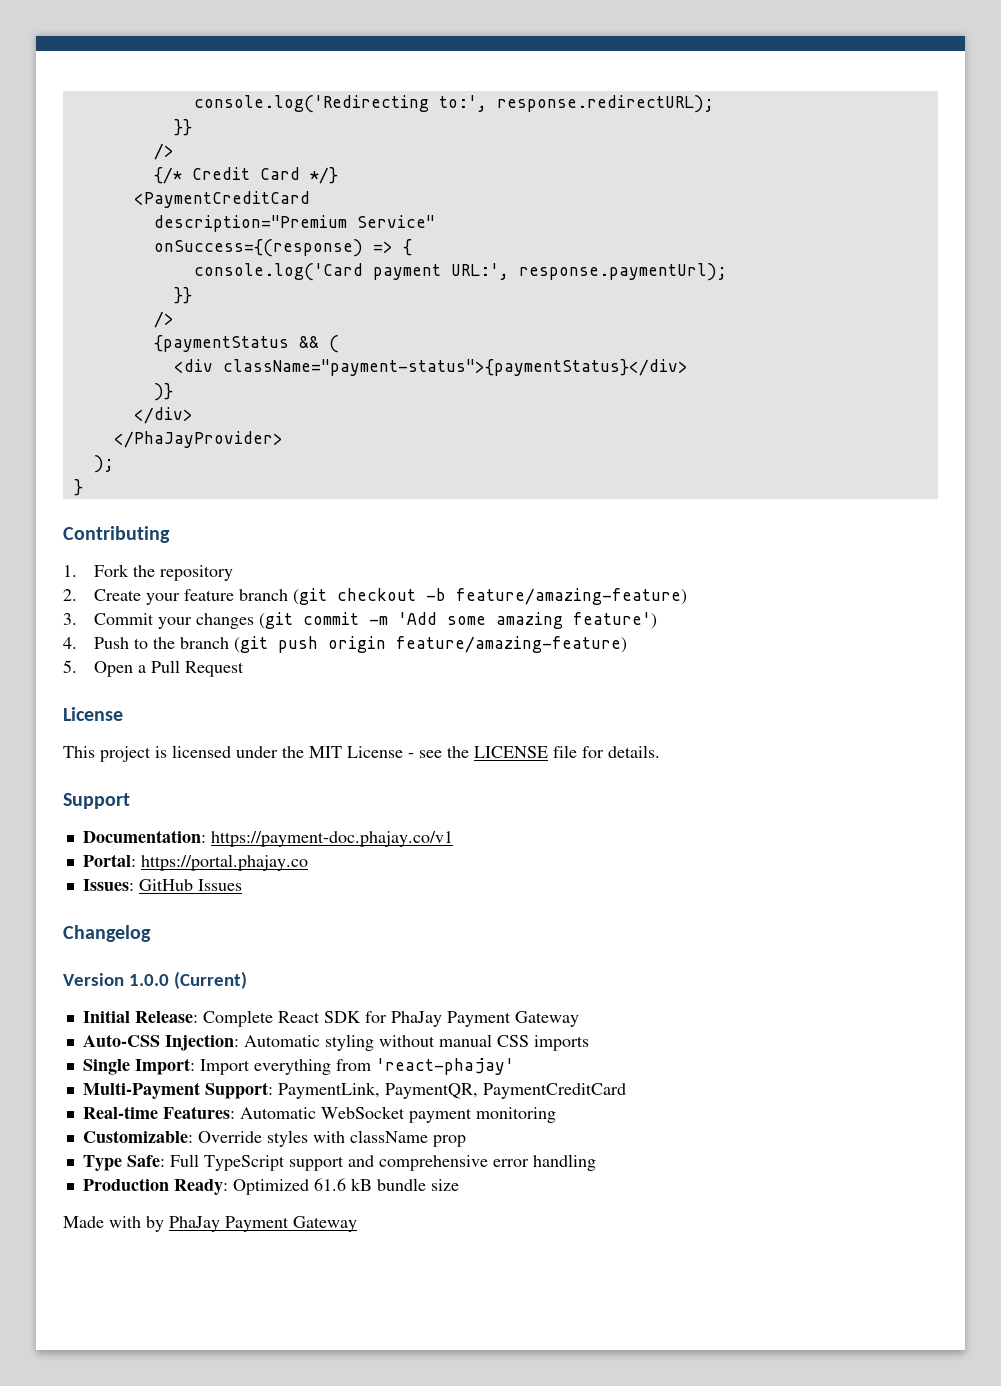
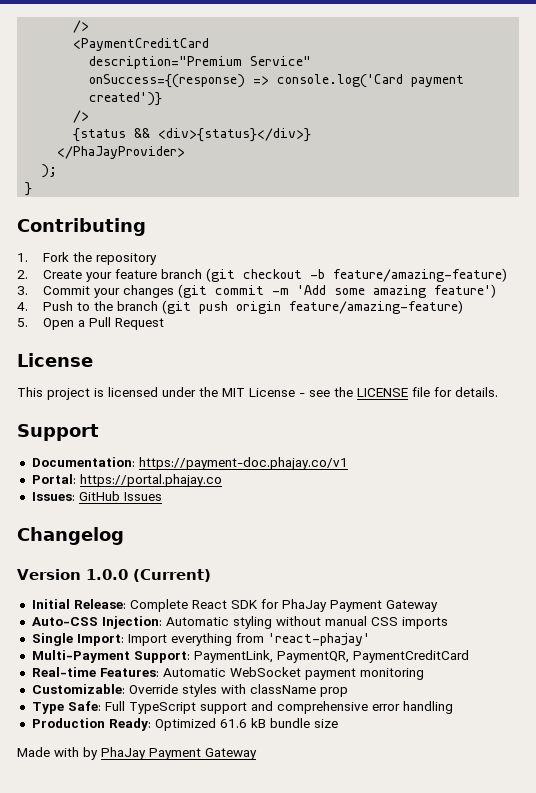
[193,95,714,113] [173,119,192,136] [153,143,174,160] [153,167,338,184] console.log('Redirecting to:', response.redirectURL); // }} // /> // {/* Credit Card */} -> [73,20,90,33] />
[402,239,412,256] { // -> (270, 80) none
[450,263,727,281] [173,287,192,304] [153,311,174,328] [153,335,339,353] [173,359,688,376] [153,383,173,401] [133,407,193,424] URL:', response.paymentUrl); // }} // /> // {paymentStatus && ( // <div className="payment-status">{paymentStatus}</div> // )} // </div> -> [89,92,163,106] [73,110,90,123] [73,128,312,142] created')} // /> // {status && <div>{status}</div>}

